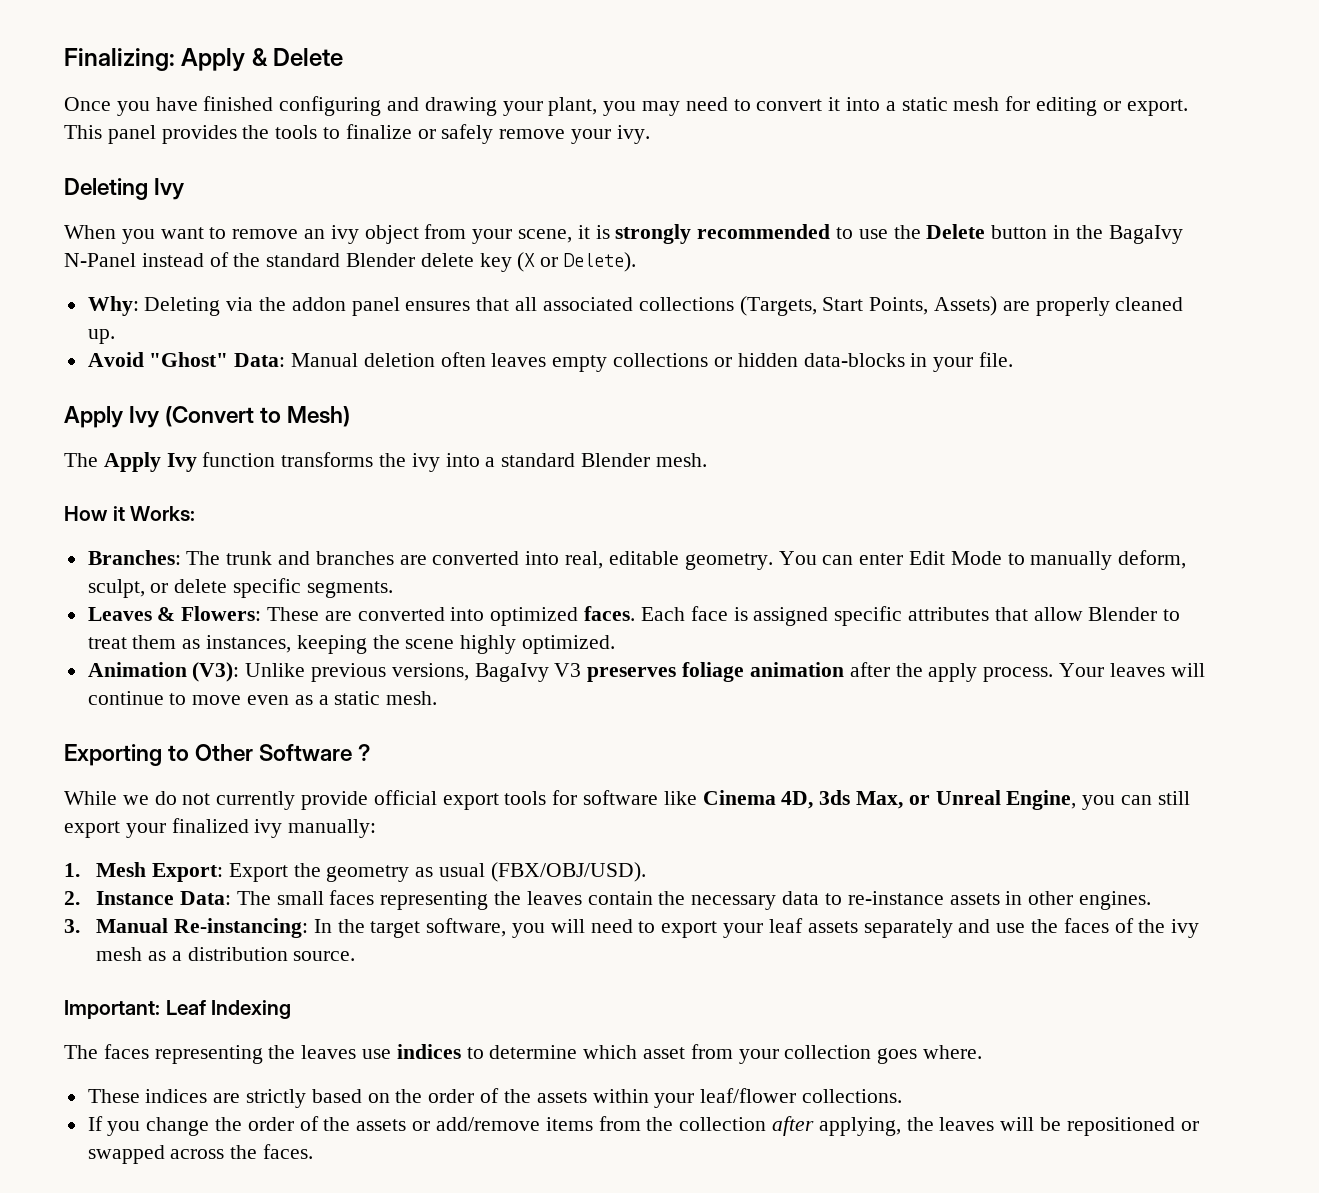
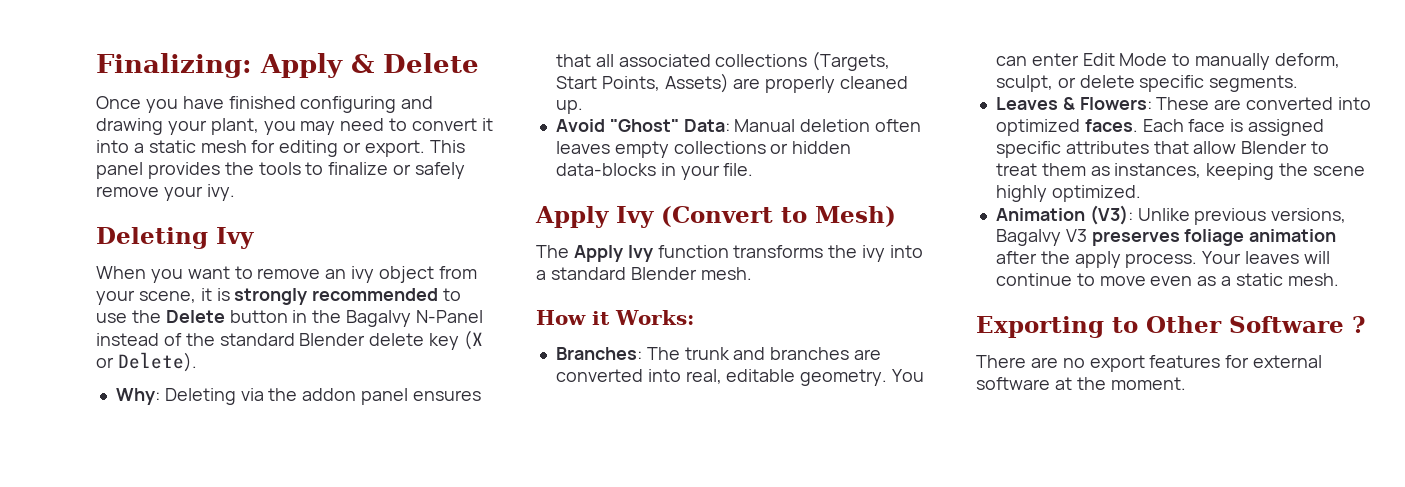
[64,790,1190,810] [64,818,377,838] [64,862,646,882] [64,890,1151,910] [64,918,1200,938] [96,947,356,961] [64,1000,292,1019] [64,1044,983,1064] [87,1088,902,1108] [87,1116,1199,1136] [87,1144,314,1164] While we do not currently provide official export tools for software like Cinema 4D, 3ds Max, or Unreal Engine, you can still export your finalized ivy manually: // 1. Mesh Export: Export the geometry as usual (FBX/OBJ/USD). // 2. Instance Data: The small faces representing the leaves contain the necessary data to re-instance assets in other engines. // 3. Manual Re-instancing: In the target software, you will need to export your leaf assets separately and use the faces of the ivy mesh as a distribution source. // Important: Leaf Indexing // The faces representing the leaves use indices to determine which asset from your collection goes where. // These indices are strictly based on the order of the assets within your leaf/flower collections. // If you change the order of the assets or add/remove items from the collection after applying, the leaves will be repositioned or swapped across the faces. -> [976,355,1323,372] [976,377,1186,390] There are no export features for external software at the moment.

